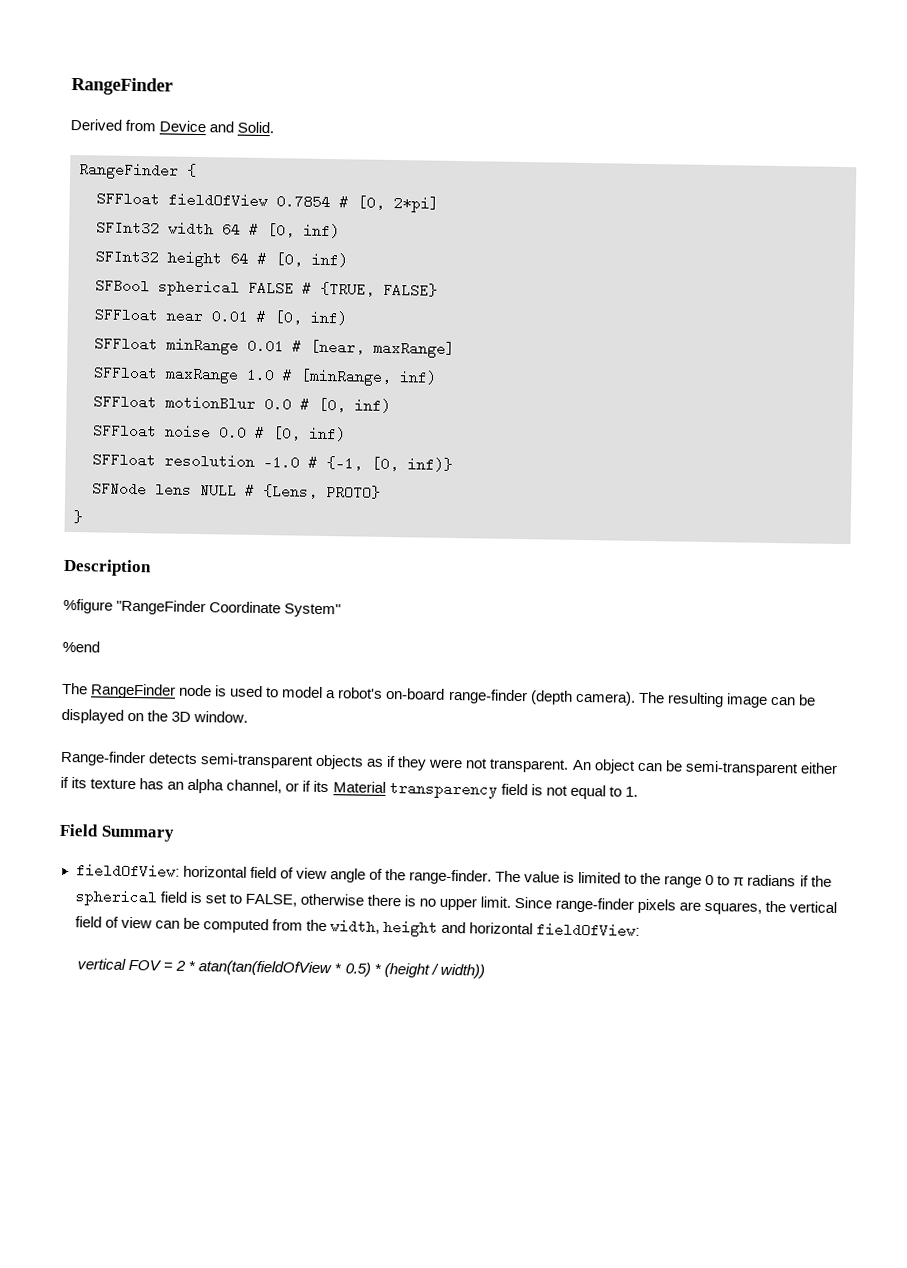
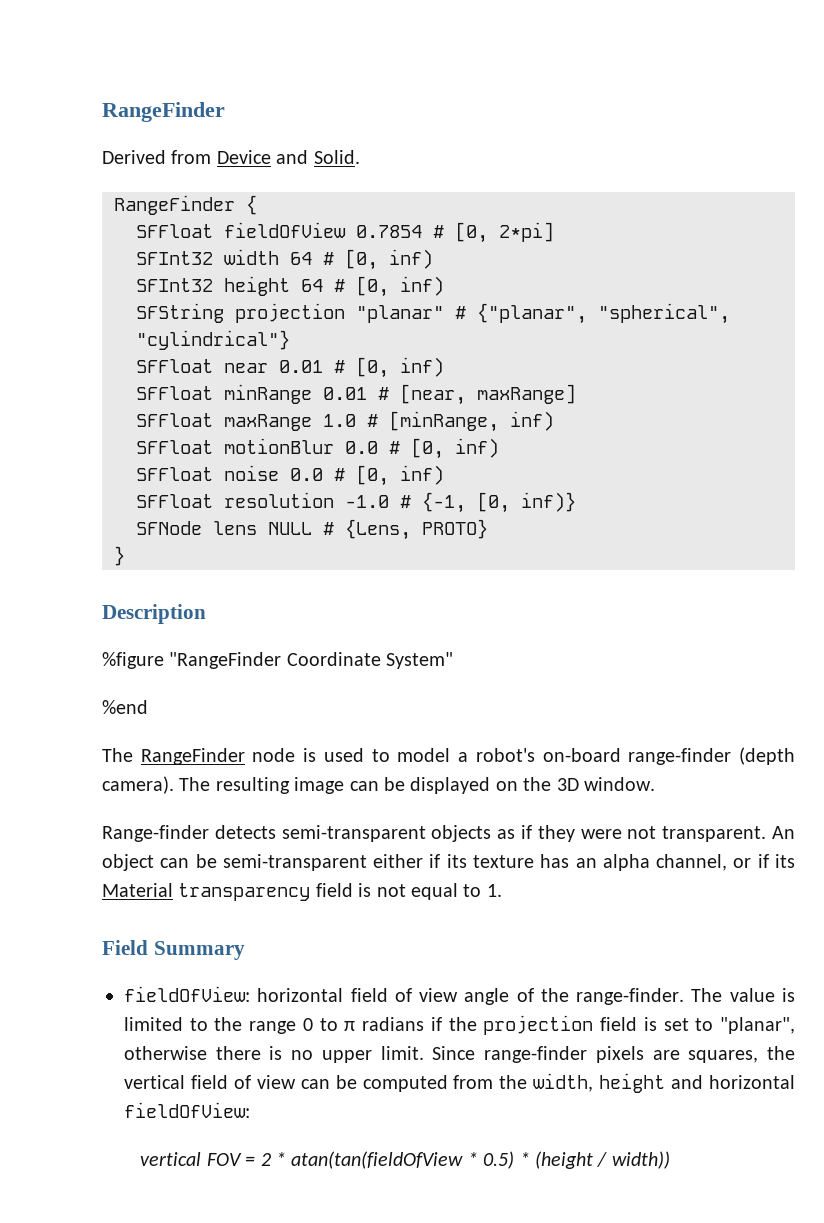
[95,278,438,298] SFBool spherical FALSE # {TRUE, FALSE} -> [136,303,730,324] [136,330,290,350] SFString projection "planar" # {"planar", "spherical", "cylindrical"}
[74,889,157,907] spherical -> [483,1015,594,1035] projection
[244,893,297,907] FALSE, -> [720,1017,795,1034] "planar",

